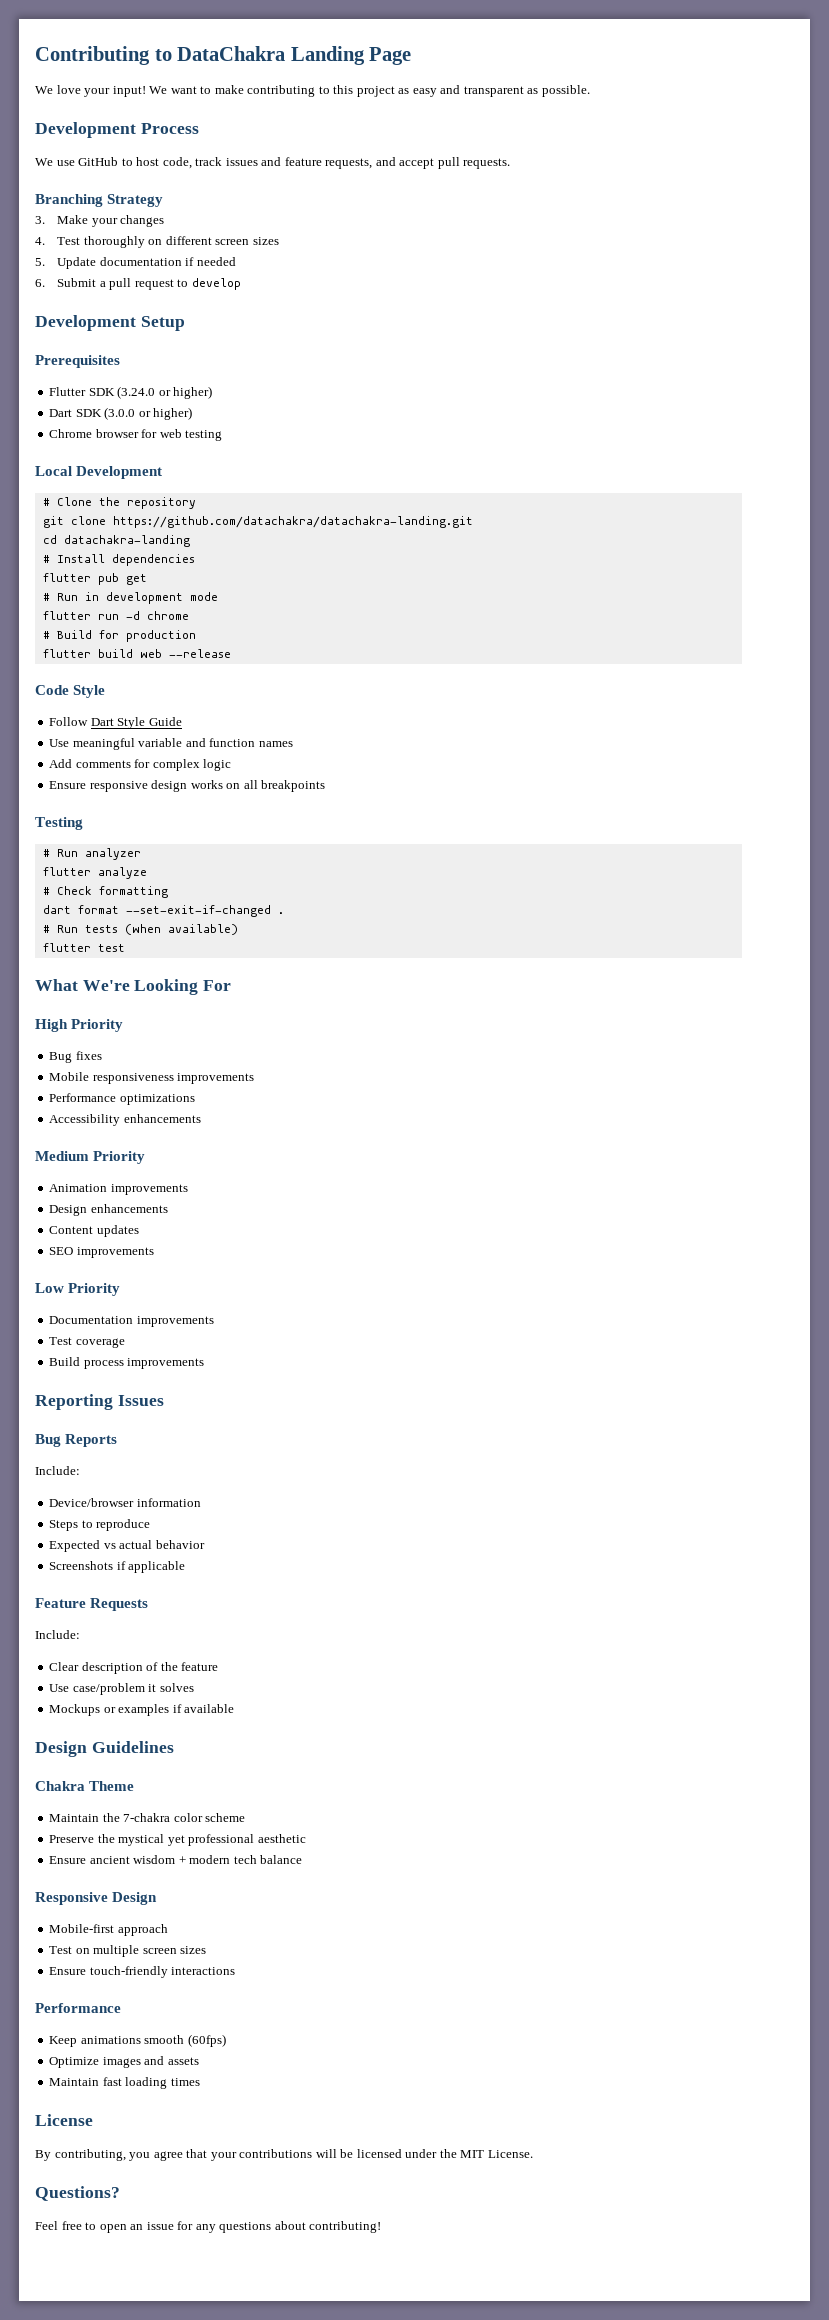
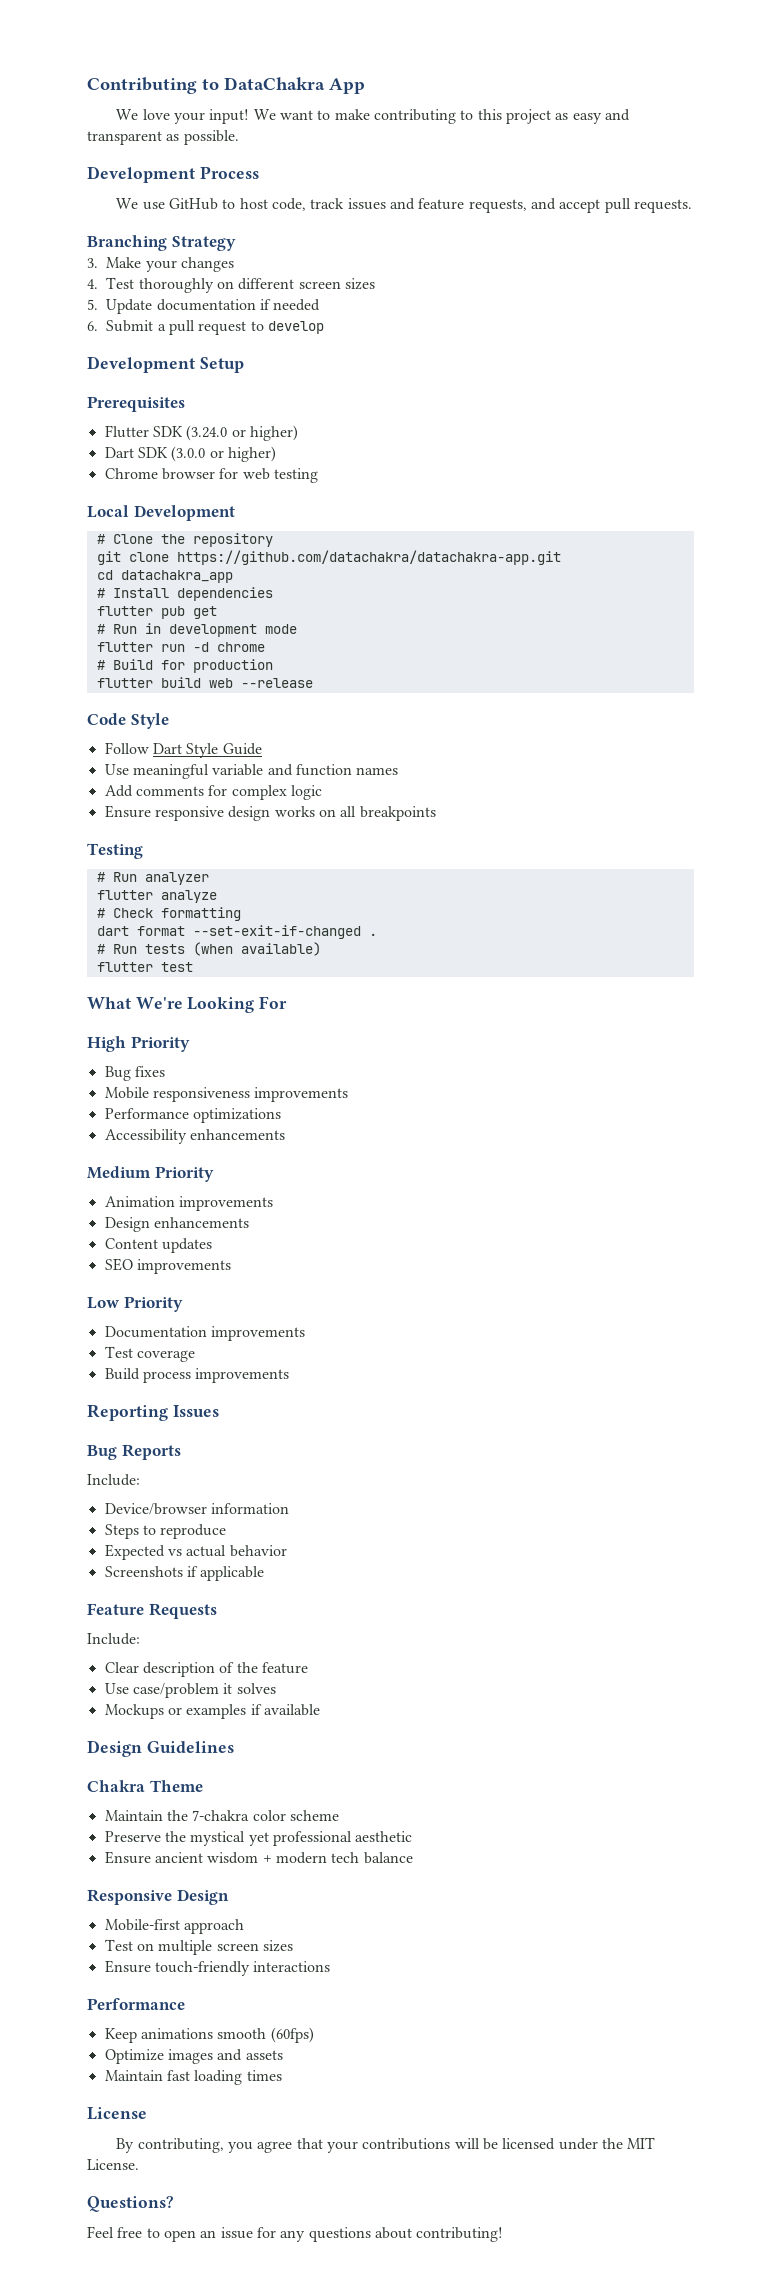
[290,46,412,65] Landing Page -> [329,78,365,94] App
[112,516,473,528] https://github.com/datachakra/datachakra-landing.git -> [176,550,561,565] https://github.com/datachakra/datachakra-app.git
[63,535,190,547] datachakra-landing -> [120,570,233,583] datachakra_app

